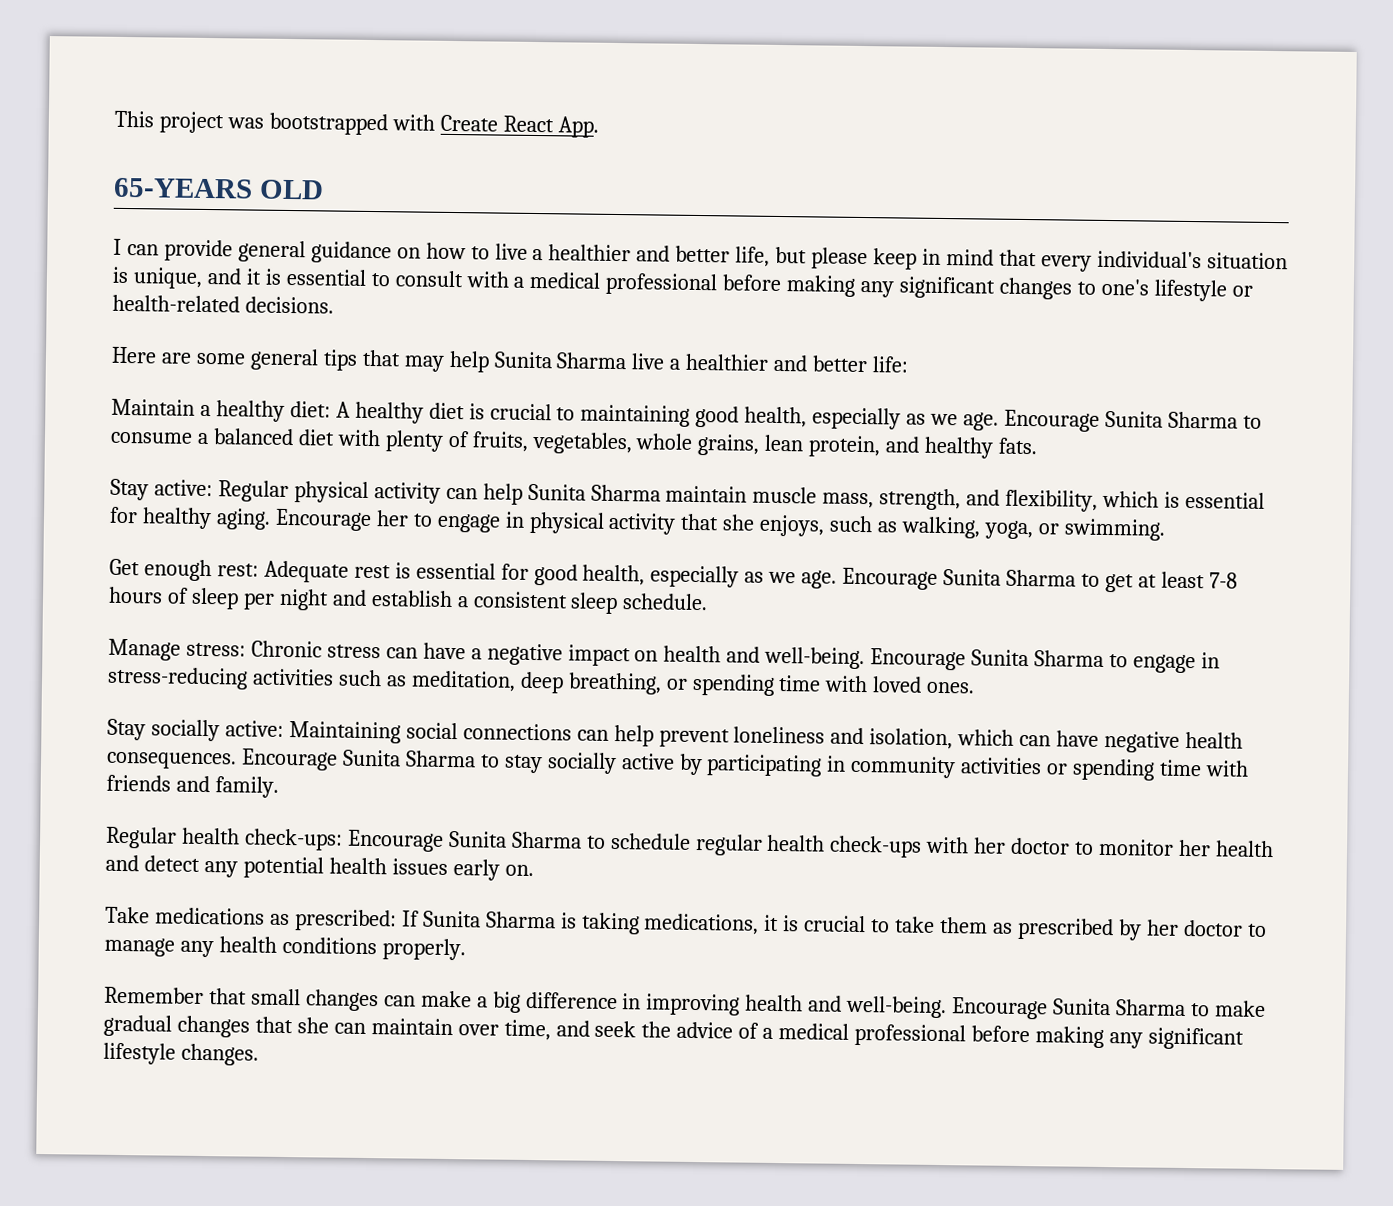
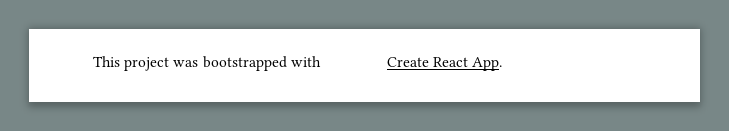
[113,177,324,200] [113,238,1288,272] [112,266,1253,302] [112,294,334,314] [111,346,910,373] [111,398,1262,432] [110,428,1039,459] [110,478,1265,512] [109,506,1166,541] [109,558,1238,593] [108,586,709,615] [108,638,1220,674] [107,666,976,696] [107,718,1244,753] [106,748,1250,781] [106,774,279,798] [105,826,1274,858] [105,854,534,881] [105,906,1267,941] [104,936,466,961] [104,986,1266,1020] [103,1014,1244,1050] [103,1042,259,1066] // 65-YEARS OLD // I can provide general guidance on how to live a healthier and better life, but please keep in mind that every individual's situation is unique, and it is essential to consult with a medical professional before making any significant changes to one's lifestyle or health-related decisions. // Here are some general tips that may help Sunita Sharma live a healthier and better life: // Maintain a healthy diet: A healthy diet is crucial to maintaining good health, especially as we age. Encourage Sunita Sharma to consume a balanced diet with plenty of fruits, vegetables, whole grains, lean protein, and healthy fats. // Stay active: Regular physical activity can help Sunita Sharma maintain muscle mass, strength, and flexibility, which is essential for healthy aging. Encourage her to engage in physical activity that she enjoys, such as walking, yoga, or swimming. // Get enough rest: Adequate rest is essential for good health, especially as we age. Encourage Sunita Sharma to get at least 7-8 hours of sleep per night and establish a consistent sleep schedule. // Manage stress: Chronic stress can have a negative impact on health and well-being. Encourage Sunita Sharma to engage in stress-reducing activities such as meditation, deep breathing, or spending time with loved ones. // Stay socially active: Maintaining social connections can help prevent loneliness and isolation, which can have negative health consequences. Encourage Sunita Sharma to stay socially active by participating in community activities or spending time with friends and family. // Regular health check-ups: Encourage Sunita Sharma to schedule regular health check-ups with her doctor to monitor her health and detect any potential health issues early on. // Take medications as prescribed: If Sunita Sharma is taking medications, it is crucial to take them as prescribed by her doctor to manage any health conditions properly. // Remember that small changes can make a big difference in improving health and well-being. Encourage Sunita Sharma to make gradual changes that she can maintain over time, and seek the advice of a medical professional before making any significant lifestyle changes. -> (503, 64) none

